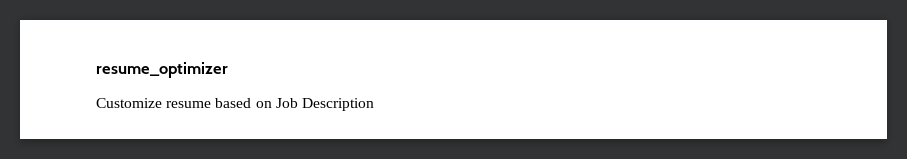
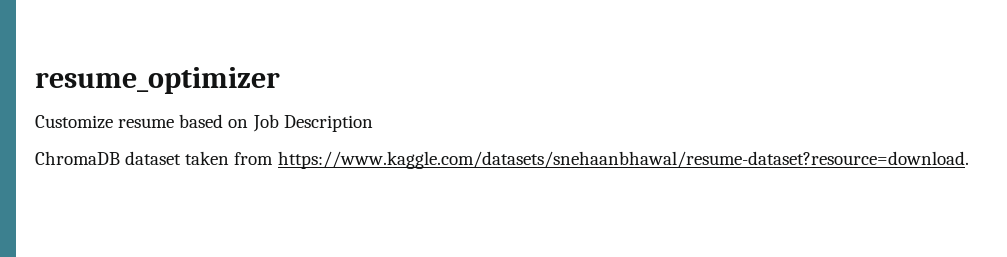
(374, 104) none -> [35,151,969,169] // ChromaDB dataset taken from https://www.kaggle.com/datasets/snehaanbhawal/resume-dataset?resource=download.

